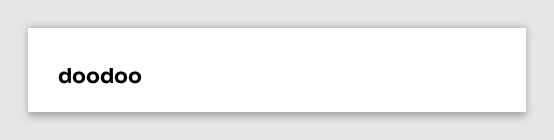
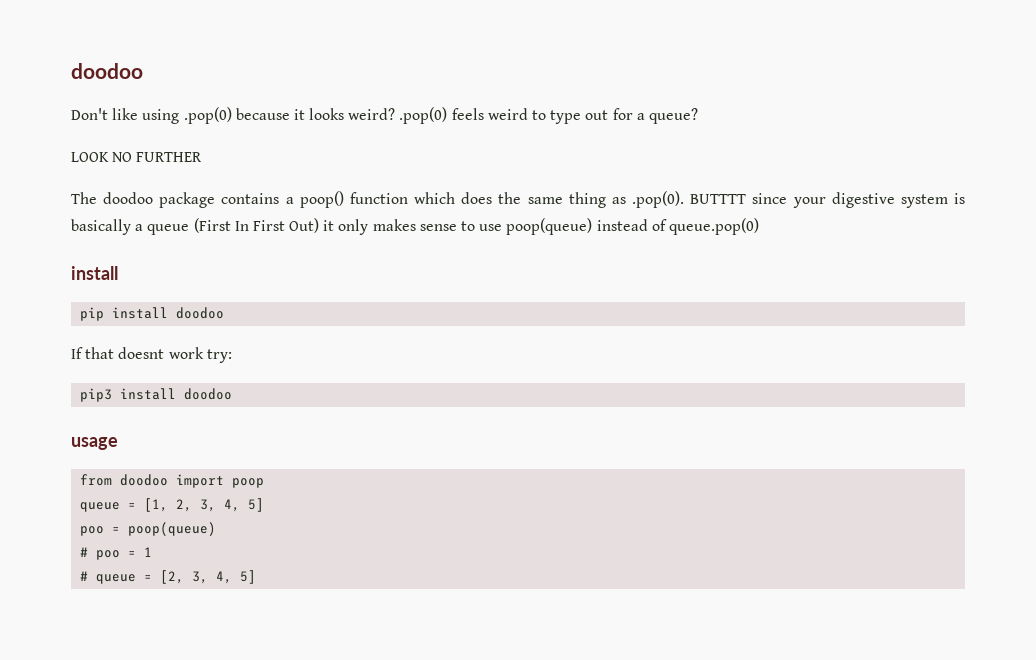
[58,68,142,84] doodoo -> [71,63,143,79] [71,107,698,124] [71,152,203,162] [71,191,965,208] [71,218,759,235] [71,266,118,280] [80,307,225,321] [71,347,232,363] [80,388,233,402] [71,437,118,450] [80,474,265,488] [80,498,265,512] [80,522,217,536] [80,547,153,560] [80,570,257,584] doodoo // Don't like using .pop(0) because it looks weird? .pop(0) feels weird to type out for a queue? // LOOK NO FURTHER // The doodoo package contains a poop() function which does the same thing as .pop(0). BUTTTT since your digestive system is basically a queue (First In First Out) it only makes sense to use poop(queue) instead of queue.pop(0) // install // pip install doodoo // If that doesnt work try: // pip3 install doodoo // usage // from doodoo import poop // queue = [1, 2, 3, 4, 5] // poo = poop(queue) // # poo = 1 // # queue = [2, 3, 4, 5]

